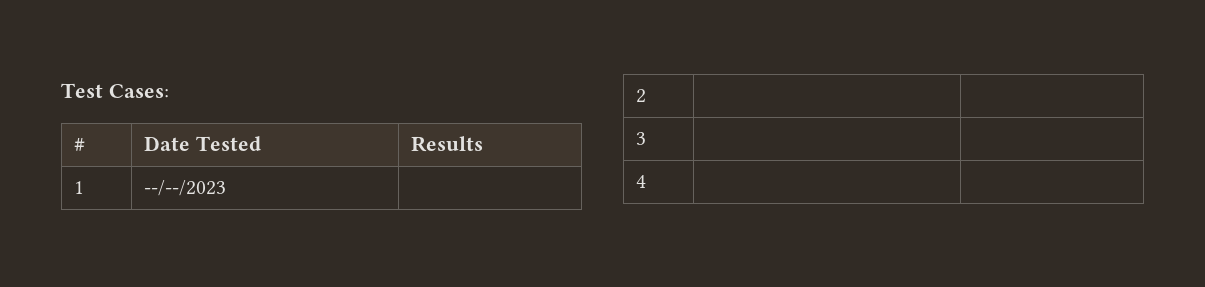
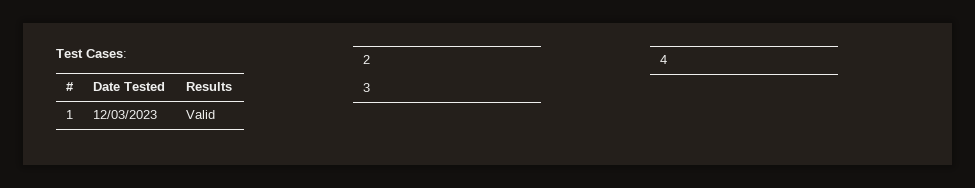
[144,180,227,196] --/--/2023 | -> [92,110,157,119] [185,110,215,119] 12/03/2023 | Valid

